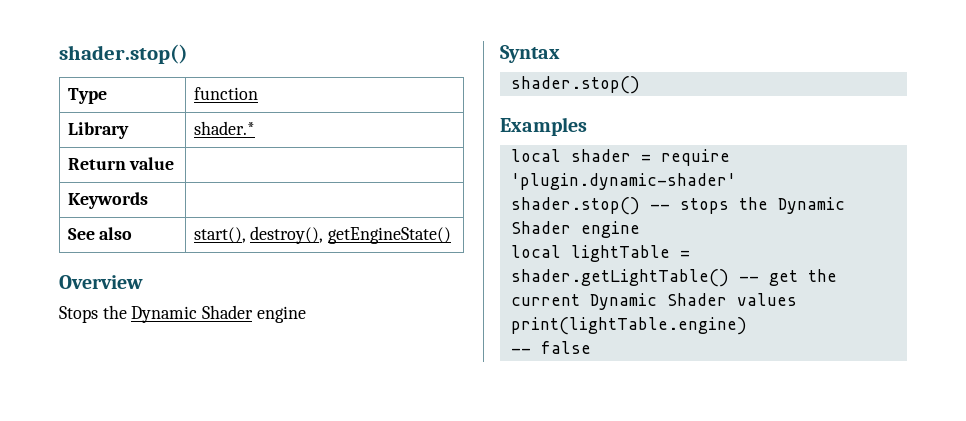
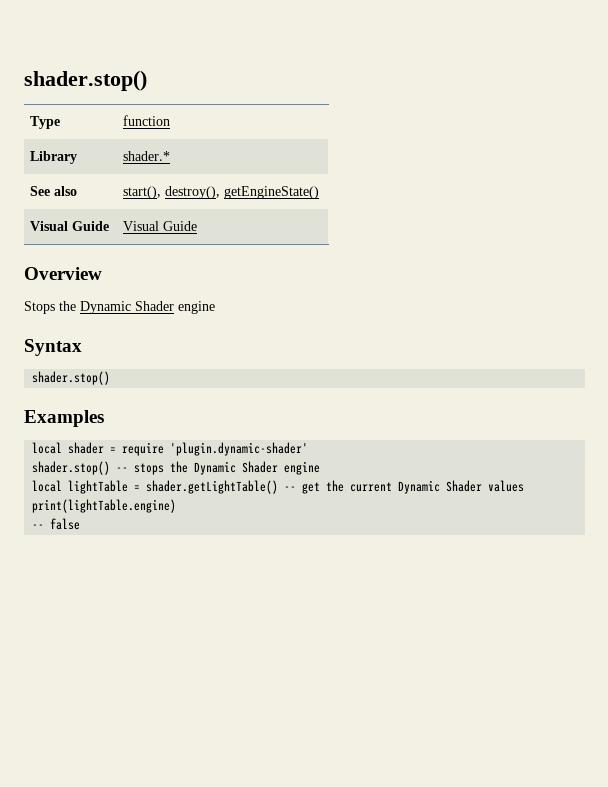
[67,157,175,170] [67,192,148,209] // Return value | // Keywords | -> (171, 156) none
(451, 235) none -> [30,221,110,231] [123,221,198,231] // Visual Guide | Visual Guide

